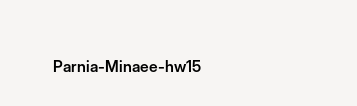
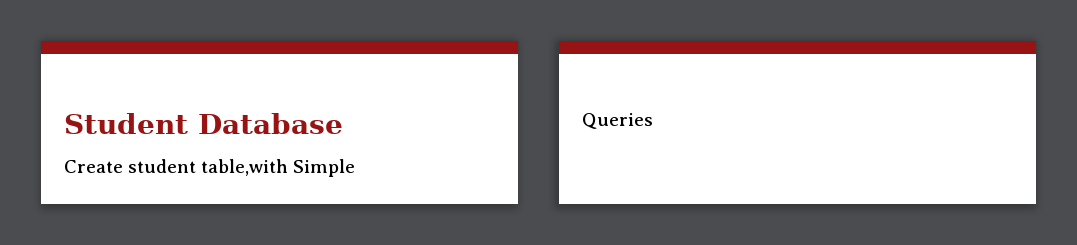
[53,60,201,72] Parnia-Minaee-hw15 -> [64,113,343,134] [64,159,356,177] [582,113,653,129] Student Database // Create student table,with Simple Queries

